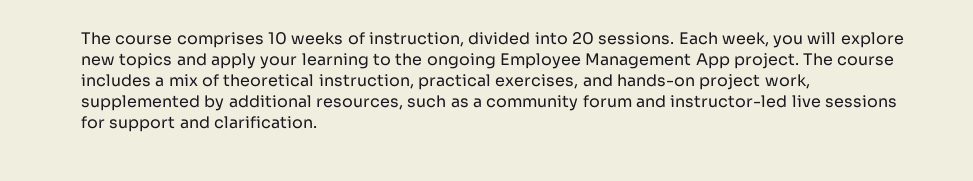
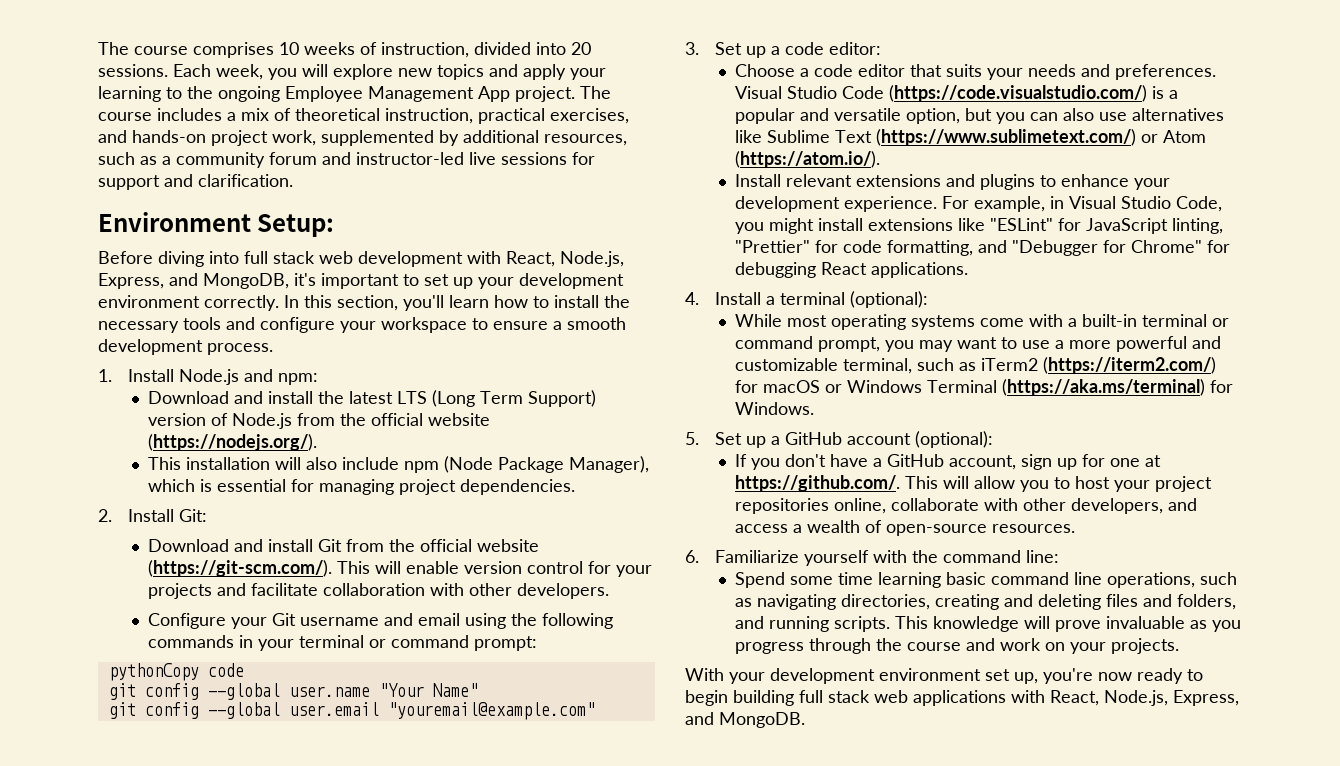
(317, 122) none -> [98,212,335,237] [98,251,624,267] [98,273,624,289] [98,295,630,311] [98,317,626,333] [98,339,273,355] [98,369,319,385] [147,390,596,407] [147,413,490,429] [147,434,317,451] [147,456,649,473] [147,479,575,495] [98,509,208,522] [147,539,539,552] [147,560,652,577] [147,583,609,599] [147,613,613,629] [147,635,537,651] [108,663,244,681] [108,683,478,700] [108,702,595,720] [685,42,882,58] [734,64,1216,80] [734,85,1178,102] [734,108,1224,124] [734,129,1206,146] [734,151,880,168] [734,174,1170,190] [734,196,1222,212] [734,218,1223,234] [734,240,1230,256] [734,262,968,278] [685,291,929,308] [734,314,1229,330] [734,336,1221,352] [734,357,1216,374] [734,379,1233,396] [734,402,814,415] [685,431,994,448] [734,454,1161,470] [734,475,1212,492] [734,498,1197,514] [734,520,1075,536] [685,550,1060,566] [734,572,1237,588] [734,594,1236,610] [734,616,1241,632] [734,638,1179,654] [685,668,1203,684] [685,690,1239,706] [685,712,805,728] // Environment Setup: // Before diving into full stack web development with React, Node.js, Express, and MongoDB, it's important to set up your development environment correctly. In this section, you'll learn how to install the necessary tools and configure your workspace to ensure a smooth development process. // 1. Install Node.js and npm: // Download and install the latest LTS (Long Term Support) version of Node.js from the official website (https://nodejs.org/). // This installation will also include npm (Node Package Manager), which is essential for managing project dependencies. // 2. Install Git: // Download and install Git from the official website (https://git-scm.com/). This will enable version control for your projects and facilitate collaboration with other developers. // Configure your Git username and email using the following commands in your terminal or command prompt: // pythonCopy code // git config --global user.name "Your Name" // git config --global user.email "youremail@example.com" // 3. Set up a code editor: // Choose a code editor that suits your needs and preferences. Visual Studio Code (https://code.visualstudio.com/) is a popular and versatile option, but you can also use alternatives like Sublime Text (https://www.sublimetext.com/) or Atom (https://atom.io/). // Install relevant extensions and plugins to enhance your development experience. For example, in Visual Studio Code, you might install extensions like "ESLint" for JavaScript linting, "Prettier" for code formatting, and "Debugger for Chrome" for debugging React applications. // 4. Install a terminal (optional): // While most operating systems come with a built-in terminal or command prompt, you may want to use a more powerful and customizable terminal, such as iTerm2 (https://iterm2.com/) for macOS or Windows Terminal (https://aka.ms/terminal) for Windows. // 5. Set up a GitHub account (optional): // If you don't have a GitHub account, sign up for one at https://github.com/. This will allow you to host your project repositories online, collaborate with other developers, and access a wealth of open-source resources. // 6. Familiarize yourself with the command line: // Spend some time learning basic command line operations, such as navigating directories, creating and deleting files and folders, and running scripts. This knowledge will prove invaluable as you progress through the course and work on your projects. // With your development environment set up, you're now ready to begin building full stack web applications with React, Node.js, Express, and MongoDB.

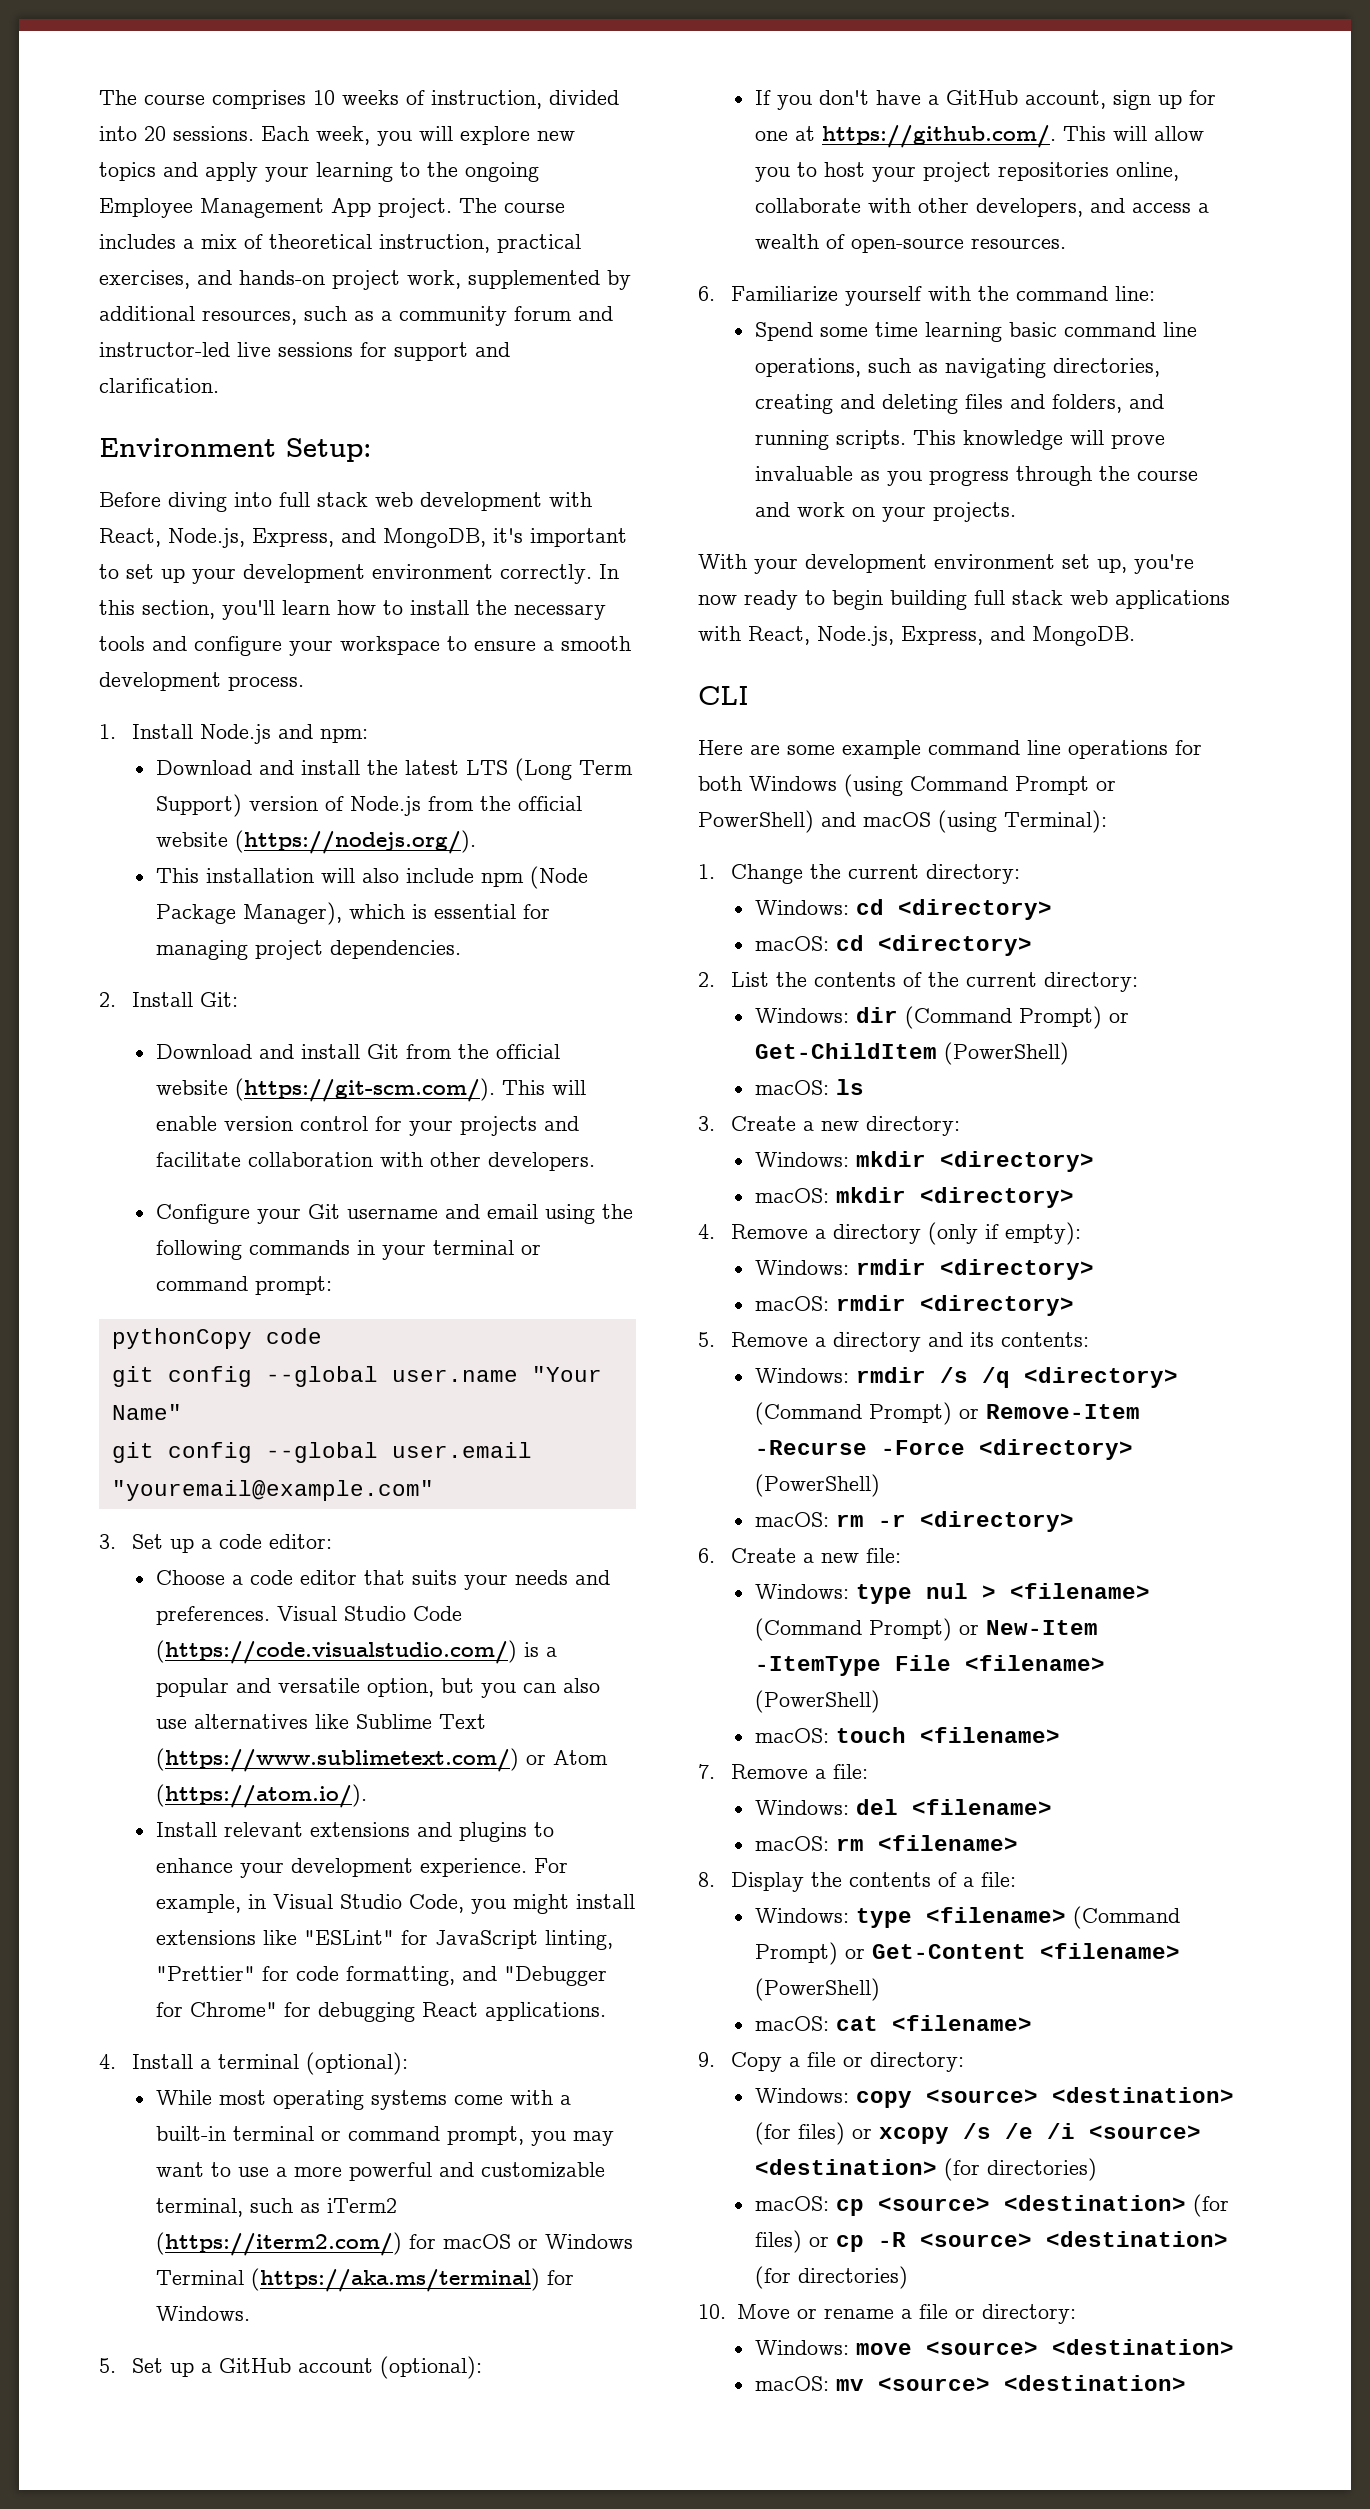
(805, 720) none -> [698,686,749,705] [698,740,1202,759] [698,774,1116,797] [698,810,1107,833] [698,864,1021,884] [754,899,1052,920] [754,935,1032,956] [698,972,1139,992] [754,1006,1129,1029] [754,1042,1069,1065] [754,1079,864,1095] [698,1116,961,1136] [754,1151,1094,1172] [754,1187,1074,1208] [698,1222,1082,1245] [754,1259,1094,1280] [754,1295,1074,1316] [698,1332,1090,1352] [754,1367,1178,1388] [754,1402,1140,1425] [754,1439,1133,1460] [754,1474,880,1497] [754,1511,1074,1532] [698,1548,902,1563] [754,1583,1150,1604] [754,1618,1098,1641] [754,1655,1105,1676] [754,1690,880,1713] [754,1727,1060,1743] [698,1764,869,1779] [754,1799,1052,1815] [754,1835,1018,1851] [698,1872,1017,1892] [754,1906,1180,1929] [754,1942,1180,1965] [754,1978,880,2001] [754,2015,1032,2031] [698,2052,965,2072] [754,2087,1234,2108] [754,2122,1201,2145] [754,2158,1097,2181] [754,2194,1229,2217] [754,2230,1228,2253] [754,2266,908,2289] [698,2304,1076,2324] [754,2339,1234,2355] [754,2375,1186,2391] // CLI // Here are some example command line operations for both Windows (using Command Prompt or PowerShell) and macOS (using Terminal): // 1. Change the current directory: // Windows: cd <directory> // macOS: cd <directory> // 2. List the contents of the current directory: // Windows: dir (Command Prompt) or Get-ChildItem (PowerShell) // macOS: ls // 3. Create a new directory: // Windows: mkdir <directory> // macOS: mkdir <directory> // 4. Remove a directory (only if empty): // Windows: rmdir <directory> // macOS: rmdir <directory> // 5. Remove a directory and its contents: // Windows: rmdir /s /q <directory> (Command Prompt) or Remove-Item -Recurse -Force <directory> (PowerShell) // macOS: rm -r <directory> // 6. Create a new file: // Windows: type nul > <filename> (Command Prompt) or New-Item -ItemType File <filename> (PowerShell) // macOS: touch <filename> // 7. Remove a file: // Windows: del <filename> // macOS: rm <filename> // 8. Display the contents of a file: // Windows: type <filename> (Command Prompt) or Get-Content <filename> (PowerShell) // macOS: cat <filename> // 9. Copy a file or directory: // Windows: copy <source> <destination> (for files) or xcopy /s /e /i <source> <destination> (for directories) // macOS: cp <source> <destination> (for files) or cp -R <source> <destination> (for directories) // 10. Move or rename a file or directory: // Windows: move <source> <destination> // macOS: mv <source> <destination>

